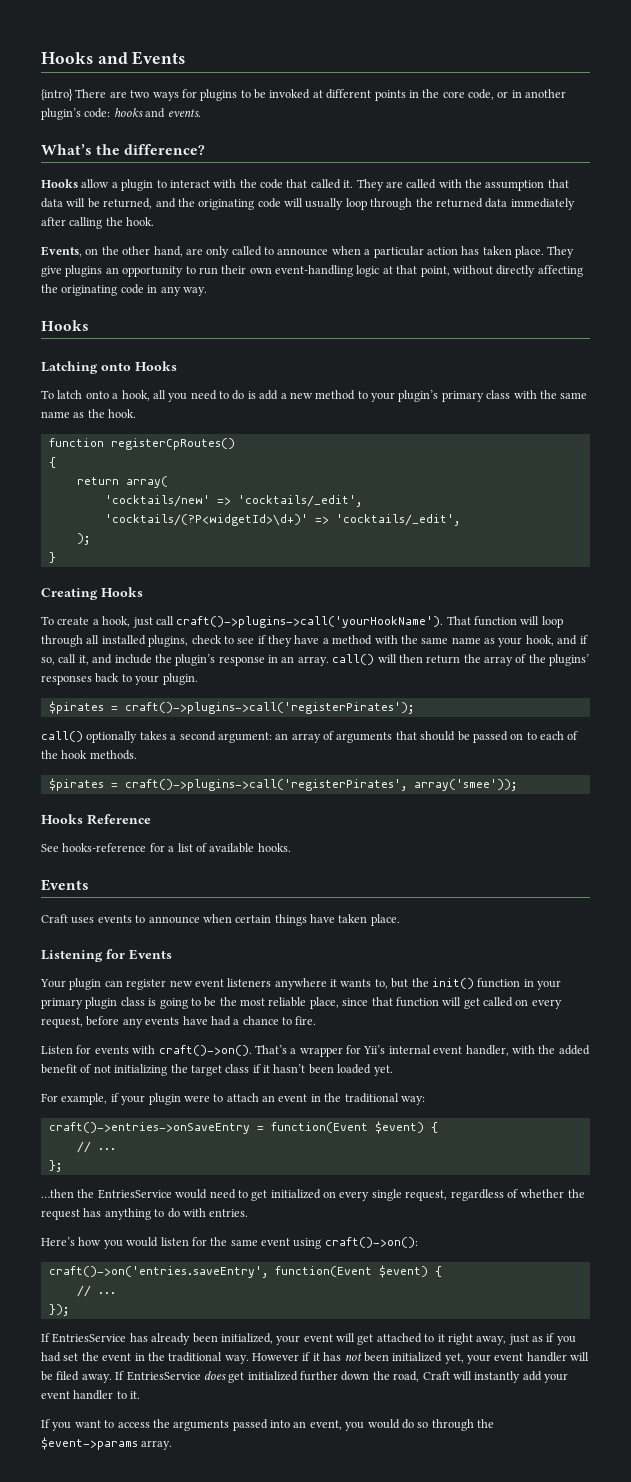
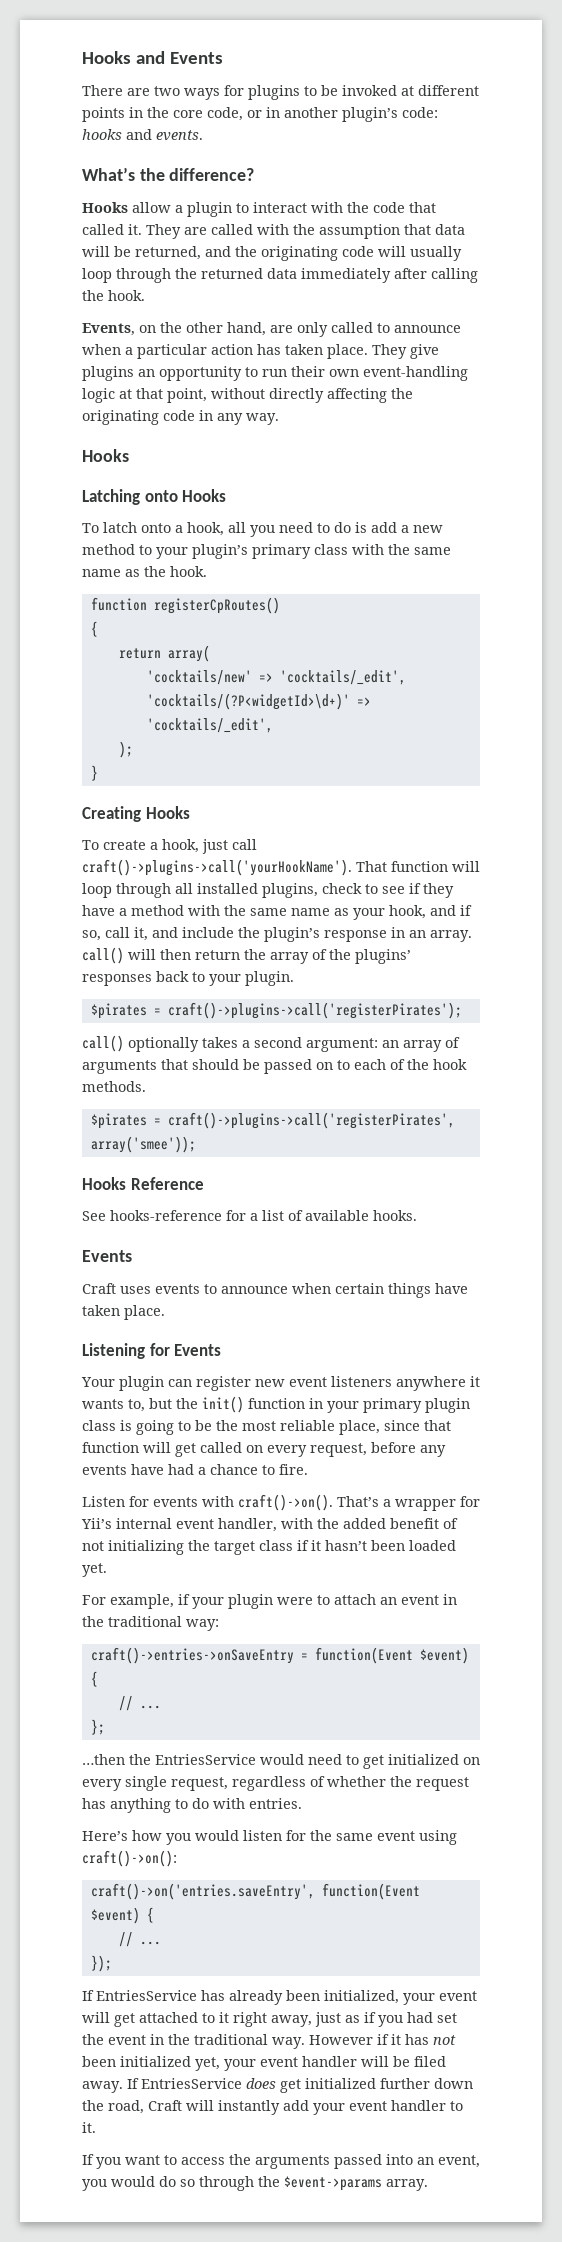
[41,89,73,101] {intro} -> (223, 58) none

